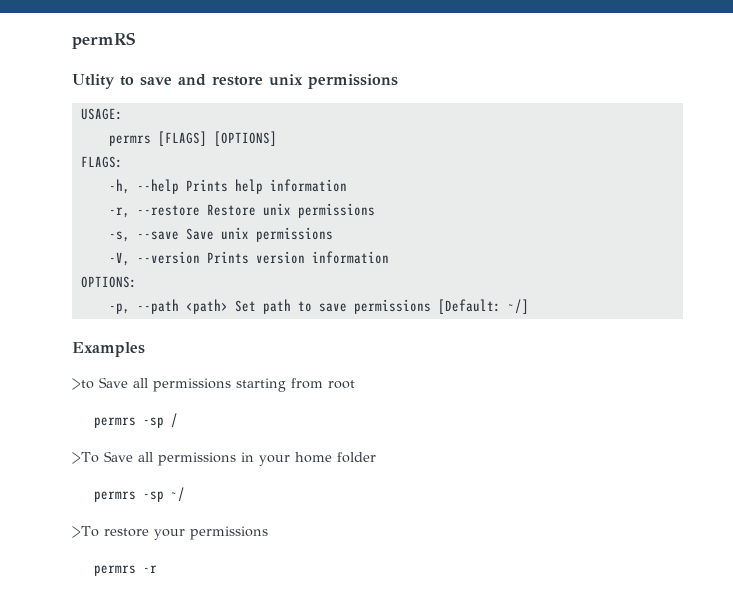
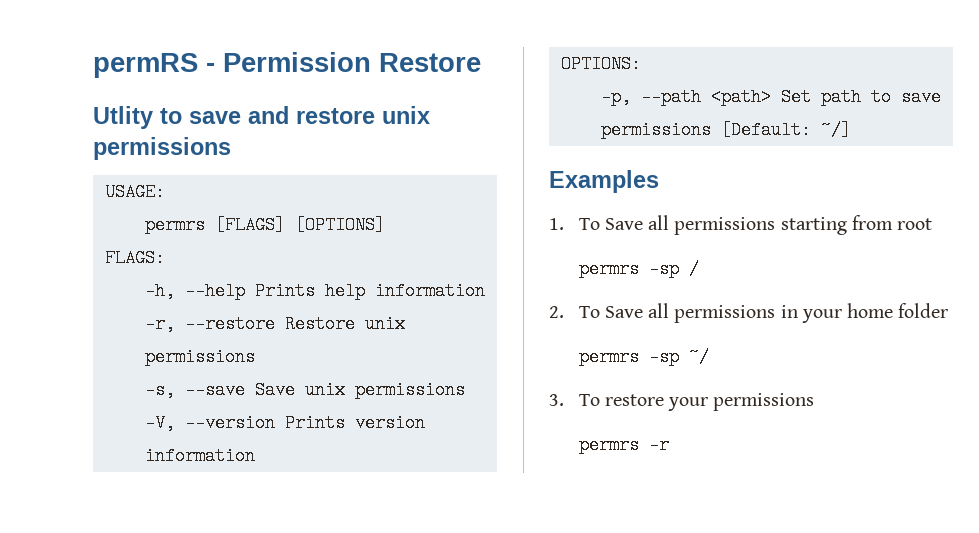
(135, 40) none -> [206,52,481,72] - Permission Restore
[72,378,94,390] >to -> [549,218,600,230] 1. To
[72,452,99,464] >To -> [549,306,600,318] 2. To
[72,526,99,538] >To -> [549,394,600,406] 3. To

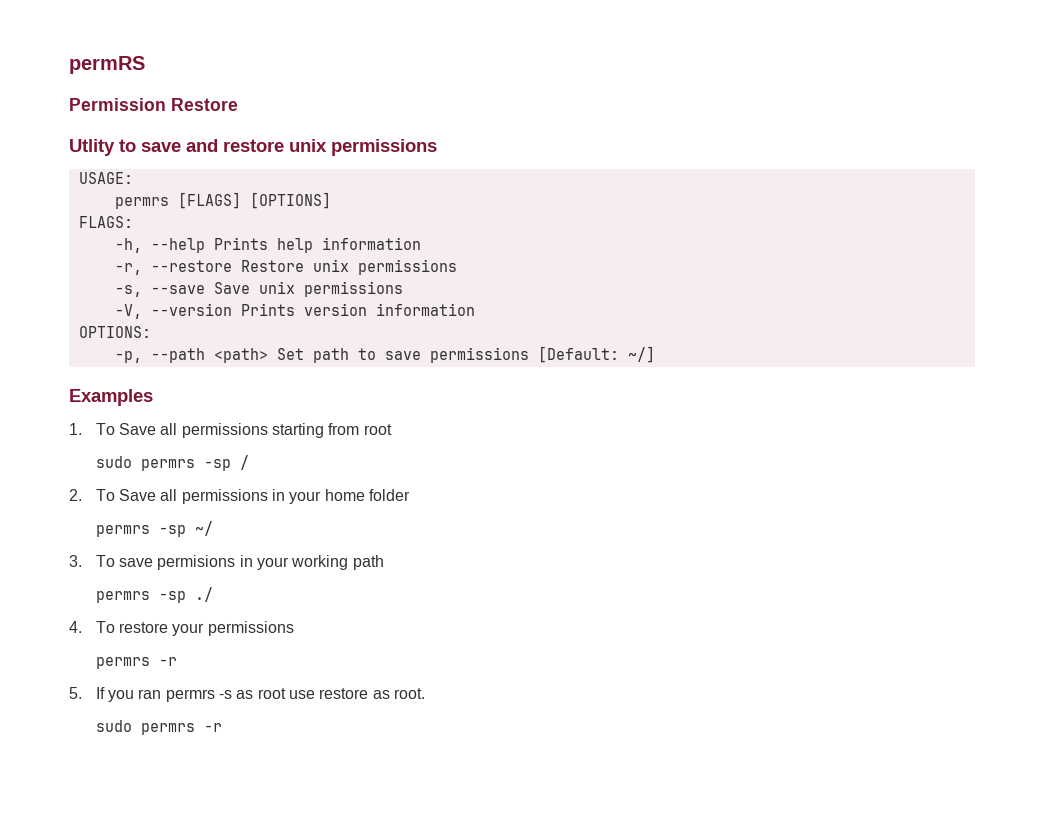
[206,63,215,72] - -> (145, 65) //
(933, 224) none -> [95,456,132,468] sudo
(600, 400) none -> [119,555,384,570] [95,587,213,603] [69,621,115,633] save permisions in your working path // permrs -sp ./ // 4. To
(669, 445) none -> [69,687,425,702] [95,720,222,735] // 5. If you ran permrs -s as root use restore as root. // sudo permrs -r

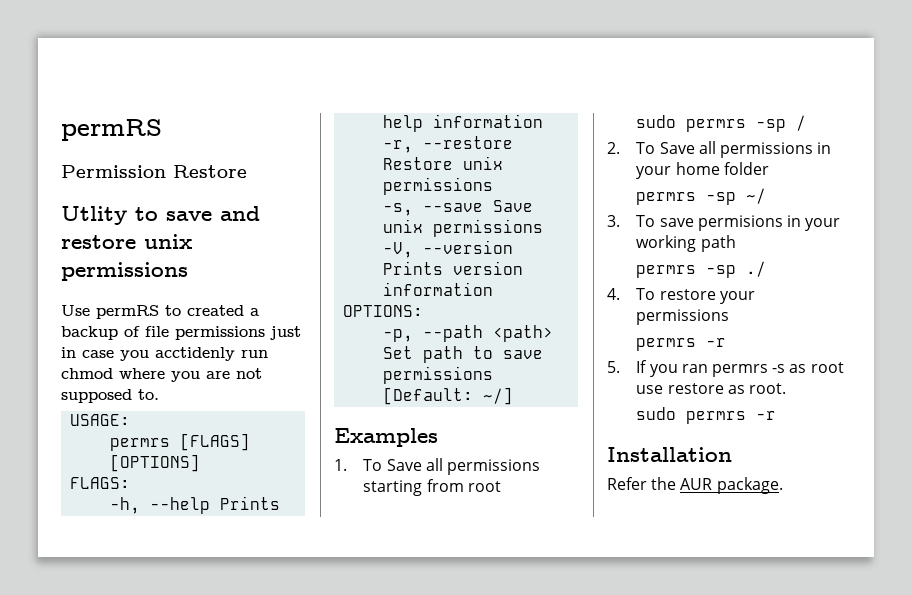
(437, 147) none -> [61,305,259,319] [61,326,301,340] [61,347,268,361] [61,368,262,382] [61,389,159,403] // Use permRS to created a backup of file permissions just in case you acctidenly run chmod where you are not supposed to.
(222, 727) none -> [607,447,732,462] [607,477,783,494] // Installation // Refer the AUR package.

